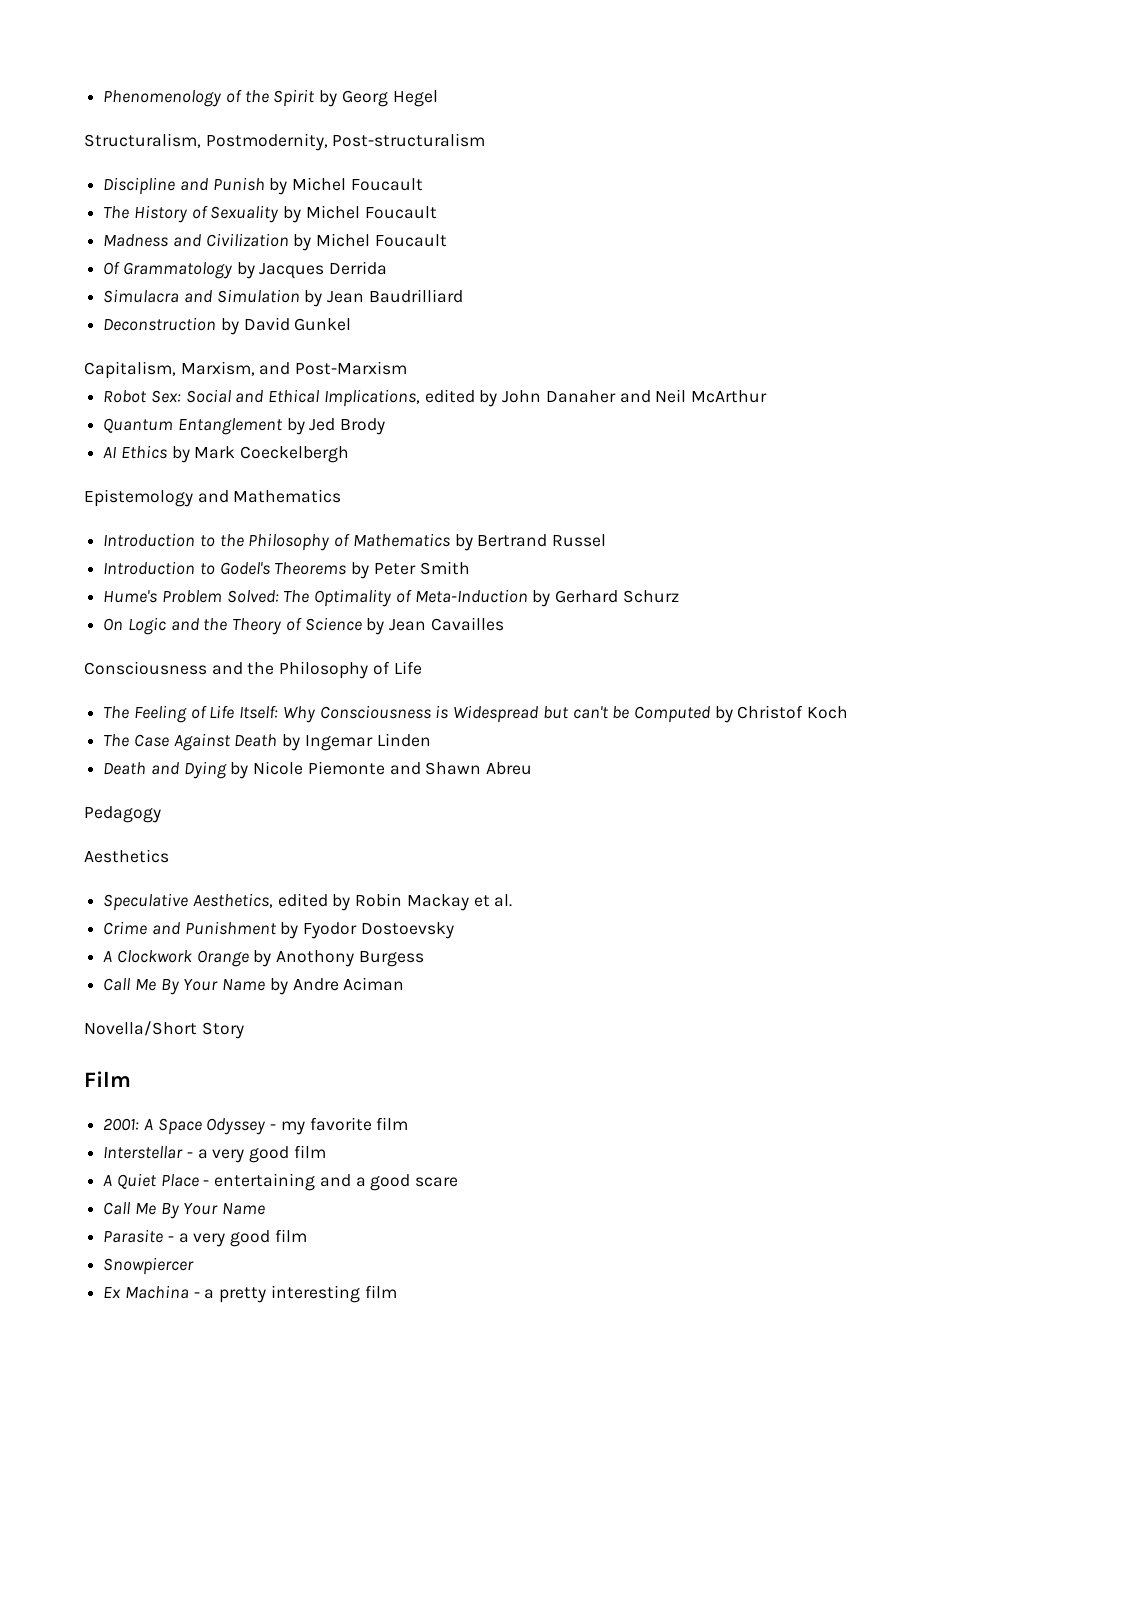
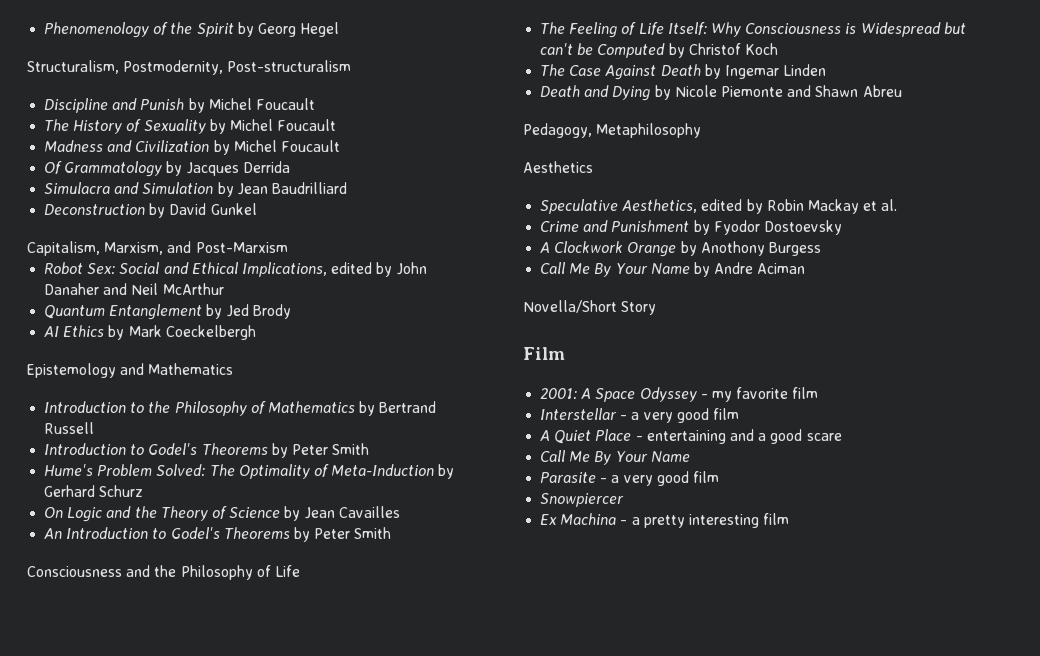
[552,534,607,547] Russel -> [44,422,95,434] Russell
(504, 624) none -> [44,527,392,542] // An Introduction to Godel's Theorems by Peter Smith
[84,806,161,823] Pedagogy -> [523,123,702,138] Pedagogy, Metaphilosophy

